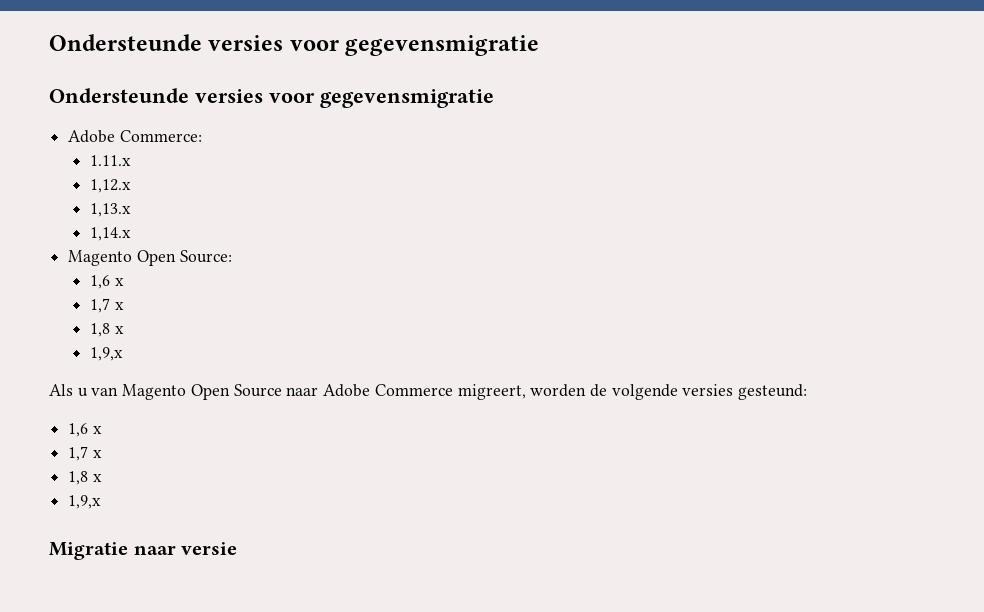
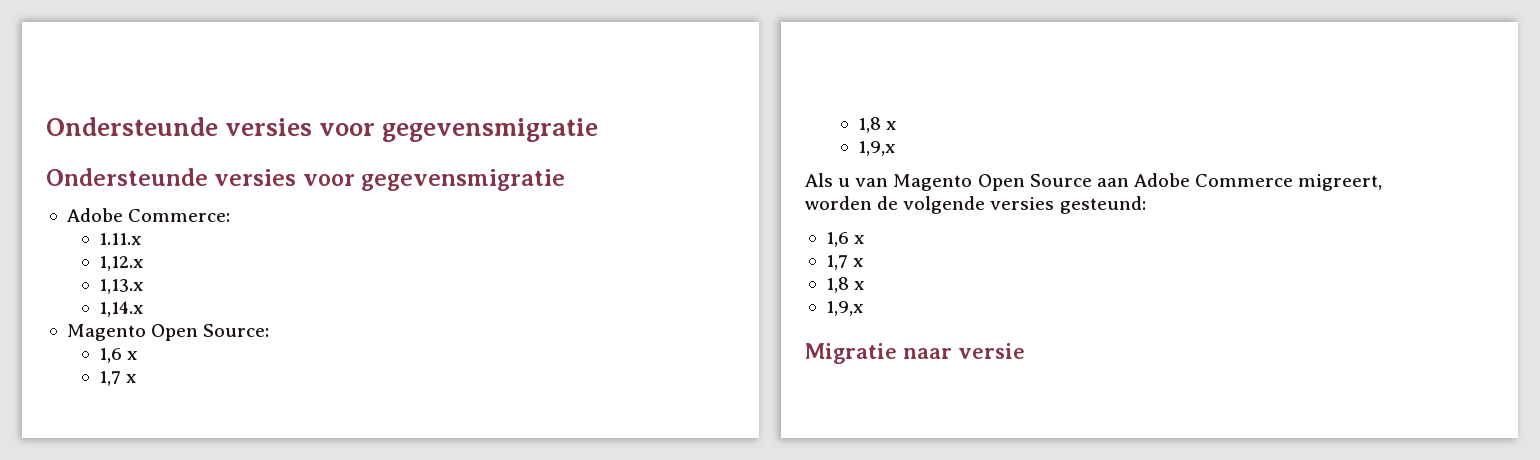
[286,387,319,396] naar -> [1096,178,1129,187] aan

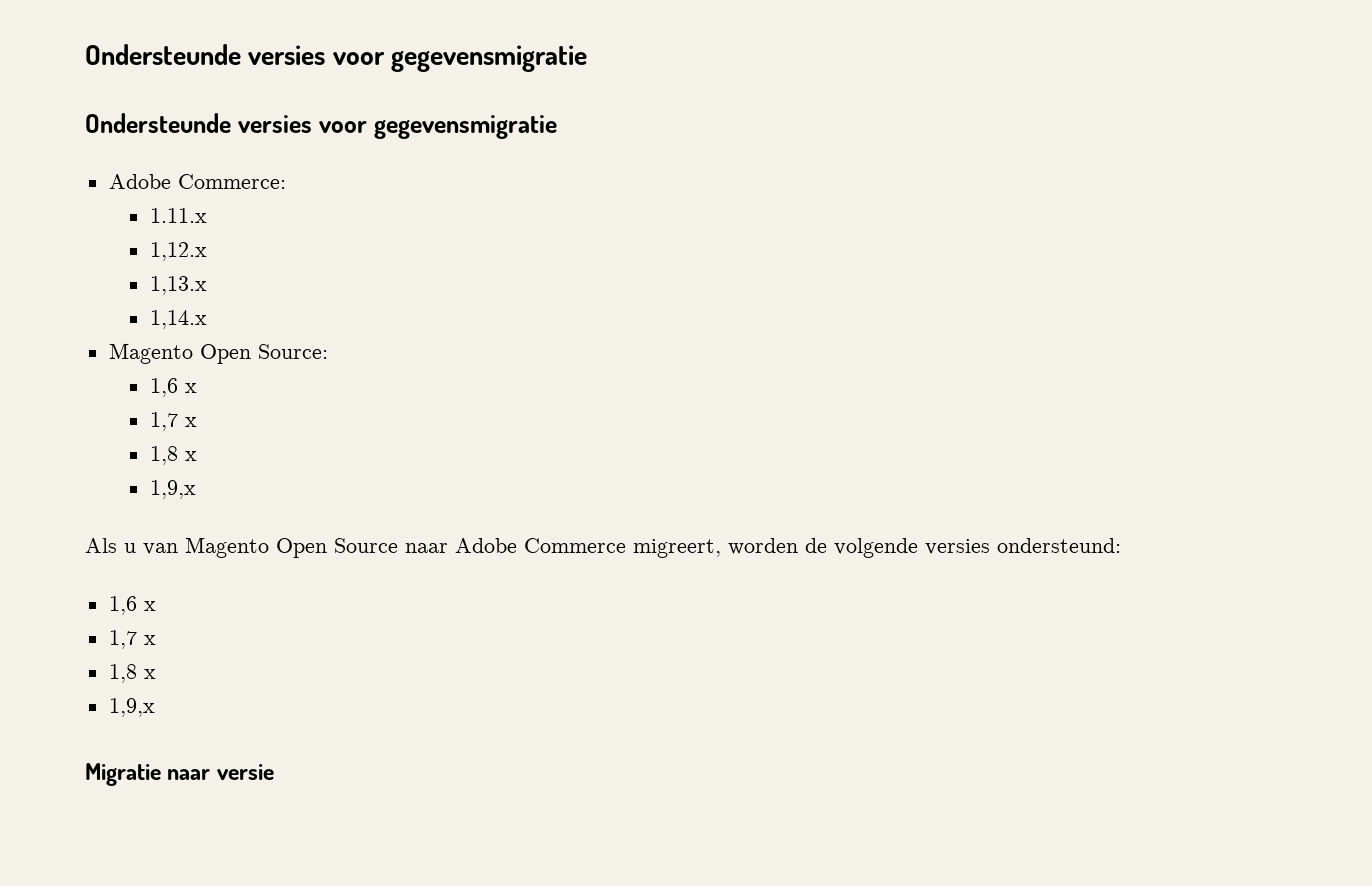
[1096,178,1129,187] aan -> [405,543,448,553] naar
[1059,196,1146,214] gesteund: -> [997,538,1121,553] ondersteund:

